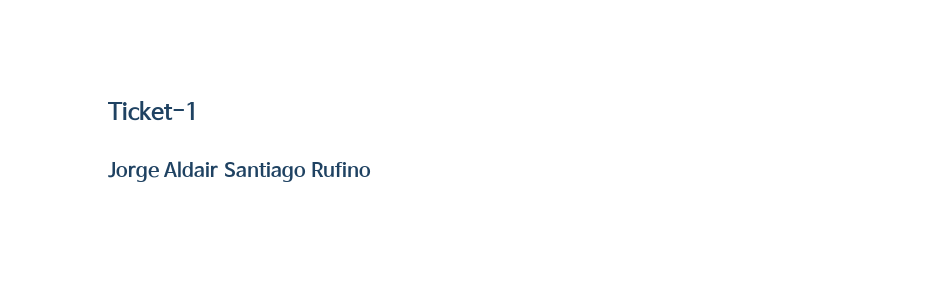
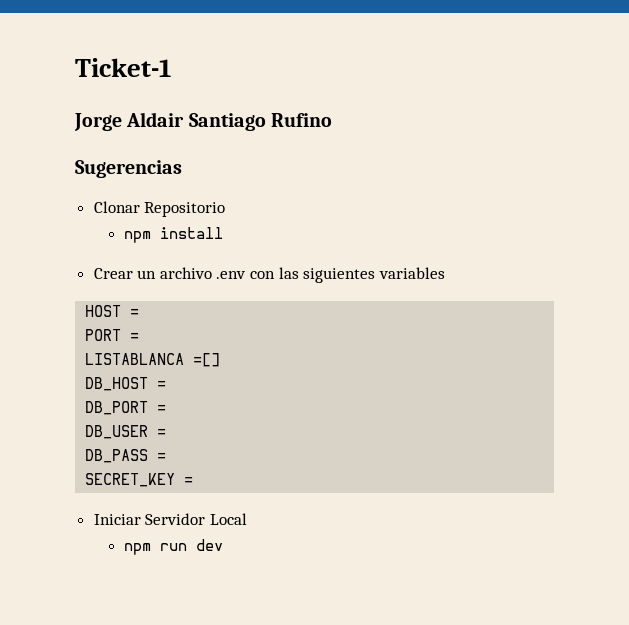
(372, 169) none -> [75,160,182,178] [93,201,226,217] [124,227,224,243] [93,267,445,283] [85,305,140,317] [85,329,140,341] [85,353,221,367] [85,377,167,391] [85,401,167,415] [85,425,167,439] [85,449,167,463] [85,473,194,487] [93,513,247,525] [124,539,224,555] // Sugerencias // Clonar Repositorio // npm install // Crear un archivo .env con las siguientes variables // HOST = // PORT = // LISTABLANCA =[] // DB_HOST = // DB_PORT = // DB_USER = // DB_PASS = // SECRET_KEY = // Iniciar Servidor Local // npm run dev

